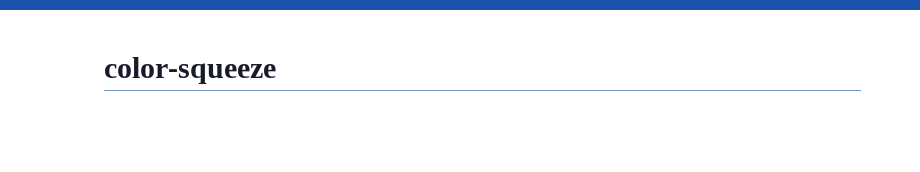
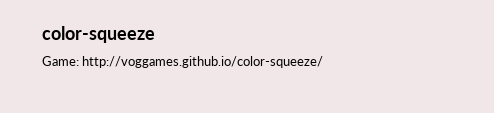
(276, 70) none -> [42,56,324,68] // Game: http://voggames.github.io/color-squeeze/

